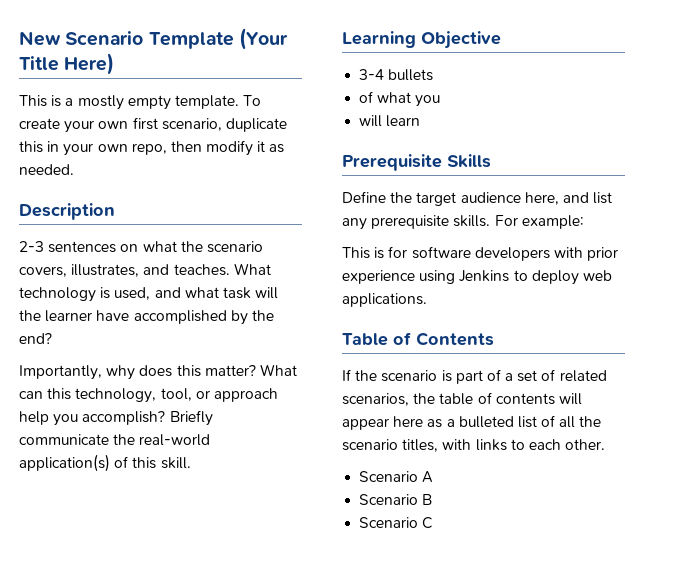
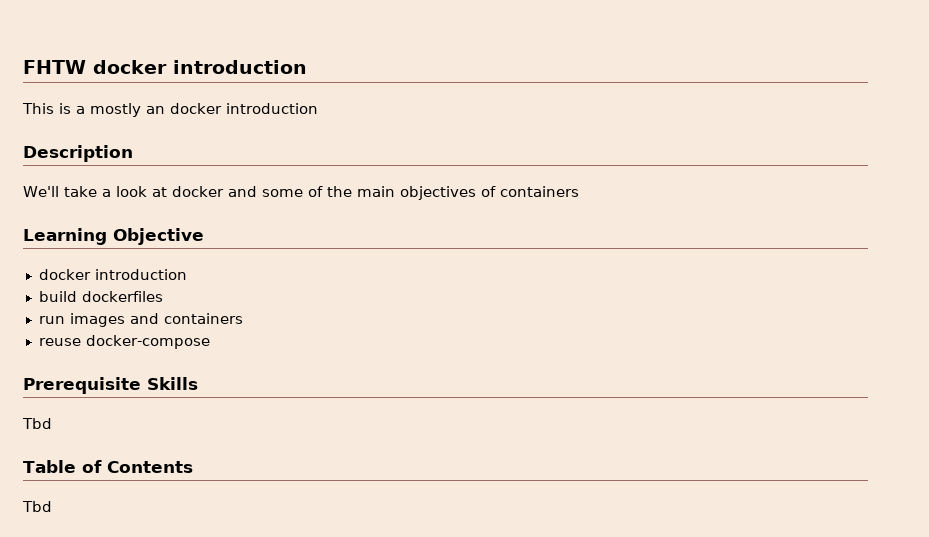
[19,28,288,50] [19,53,115,75] [19,95,262,110] [19,117,287,133] [19,140,285,156] [19,164,74,175] [19,203,115,220] [19,241,263,253] [19,263,271,277] [19,287,279,302] [19,310,274,325] [19,333,52,344] [19,364,297,380] [19,388,278,403] [19,410,213,426] [19,434,211,446] [19,454,191,472] [342,31,501,49] [359,69,434,81] [359,91,441,107] [359,115,421,127] [342,154,491,171] [342,191,613,206] [342,215,584,230] [342,246,619,261] [342,270,612,285] [342,293,427,307] [342,332,494,346] [342,369,607,384] [342,392,582,406] [342,415,602,430] [342,439,606,452] [359,471,434,483] [359,494,433,505] [359,517,434,529] New Scenario Template (Your Title Here) // This is a mostly empty template. To create your own first scenario, duplicate this in your own repo, then modify it as needed. // Description // 2-3 sentences on what the scenario covers, illustrates, and teaches. What technology is used, and what task will the learner have accomplished by the end? // Importantly, why does this matter? What can this technology, tool, or approach help you accomplish? Briefly communicate the real-world application(s) of this skill. // Learning Objective // 3-4 bullets // of what you // will learn // Prerequisite Skills // Define the target audience here, and list any prerequisite skills. For example: // This is for software developers with prior experience using Jenkins to deploy web applications. // Table of Contents // If the scenario is part of a set of related scenarios, the table of contents will appear here as a bulleted list of all the scenario titles, with links to each other. // Scenario A // Scenario B // Scenario C -> [23,60,307,74] [22,103,318,117] [23,145,133,162] [23,186,579,200] [23,228,204,245] [38,269,187,280] [38,291,163,302] [38,313,243,327] [38,335,210,349] [23,377,198,394] [22,418,52,429] [23,460,193,473] [22,501,52,512] FHTW docker introduction // This is a mostly an docker introduction // Description // We'll take a look at docker and some of the main objectives of containers // Learning Objective // docker introduction // build dockerfiles // run images and containers // reuse docker-compose // Prerequisite Skills // Tbd // Table of Contents // Tbd

